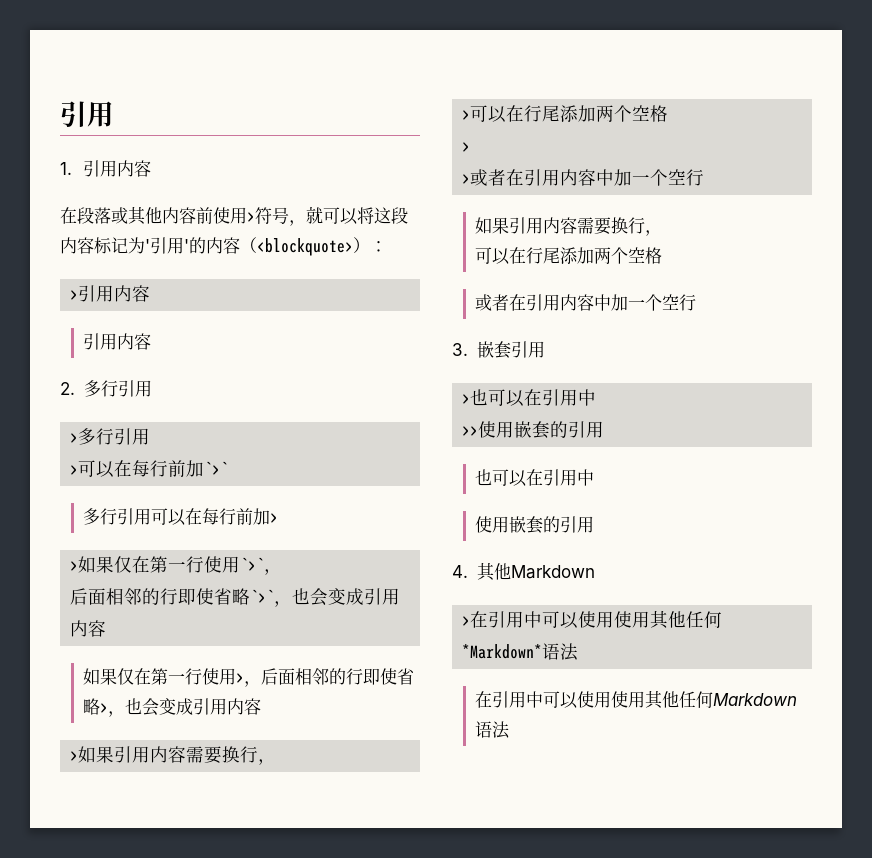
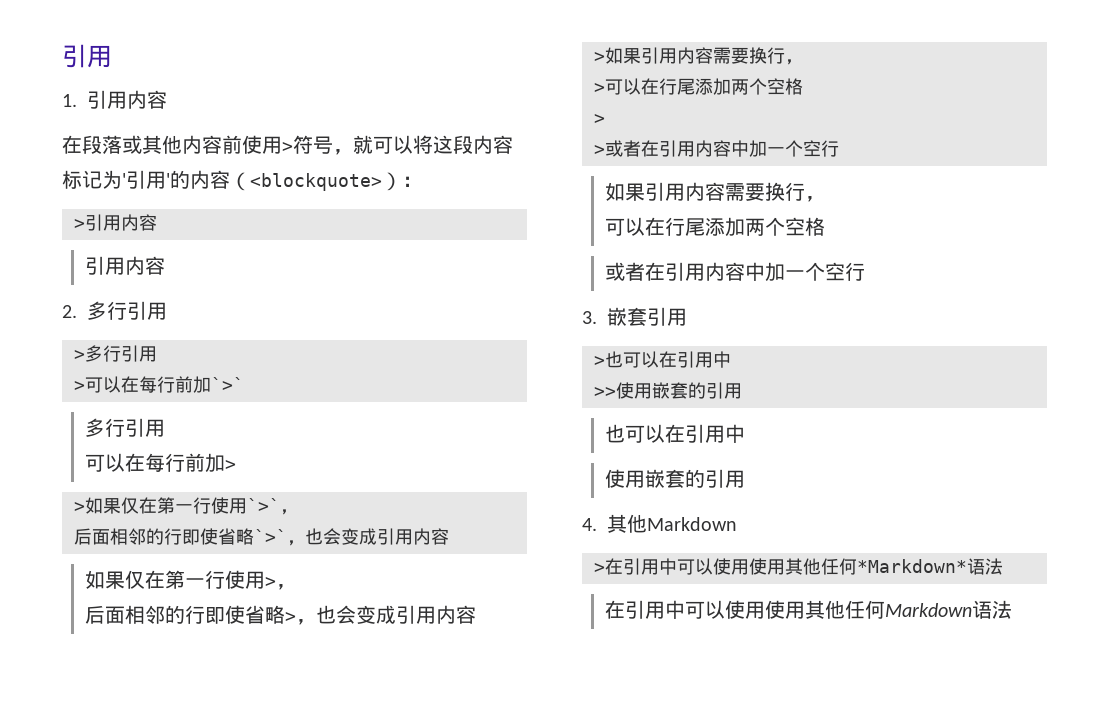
(152, 516) none -> (166, 428) //
(262, 684) none -> (297, 587) //

